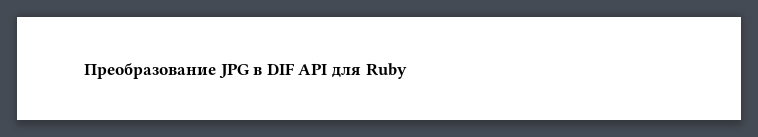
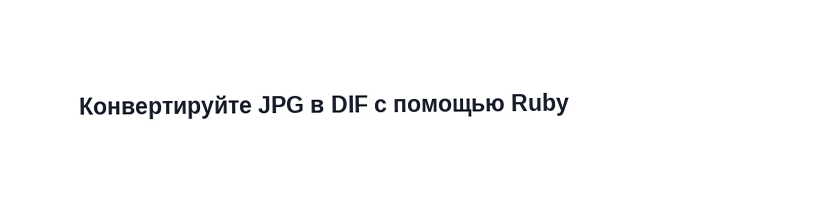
[84,63,216,79] Преобразование -> [78,95,253,120] Конвертируйте
[298,63,361,78] API для -> [372,98,507,118] с помощью

